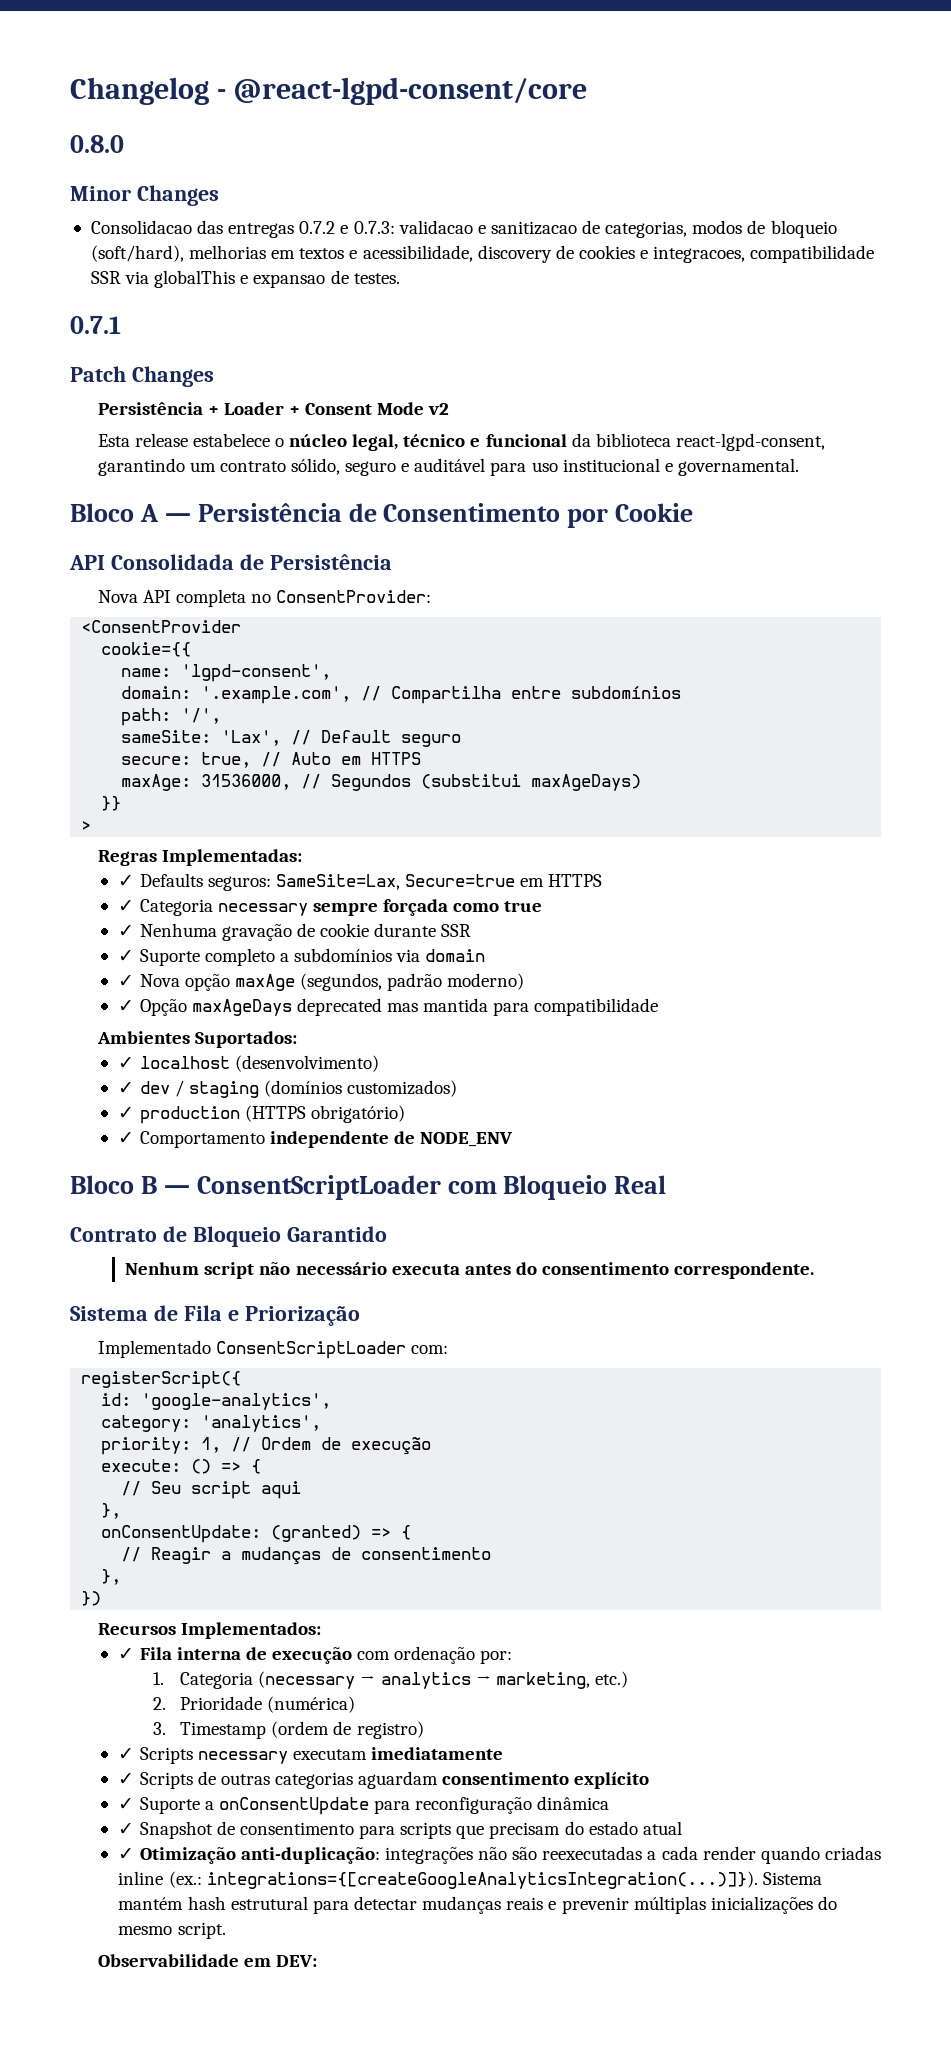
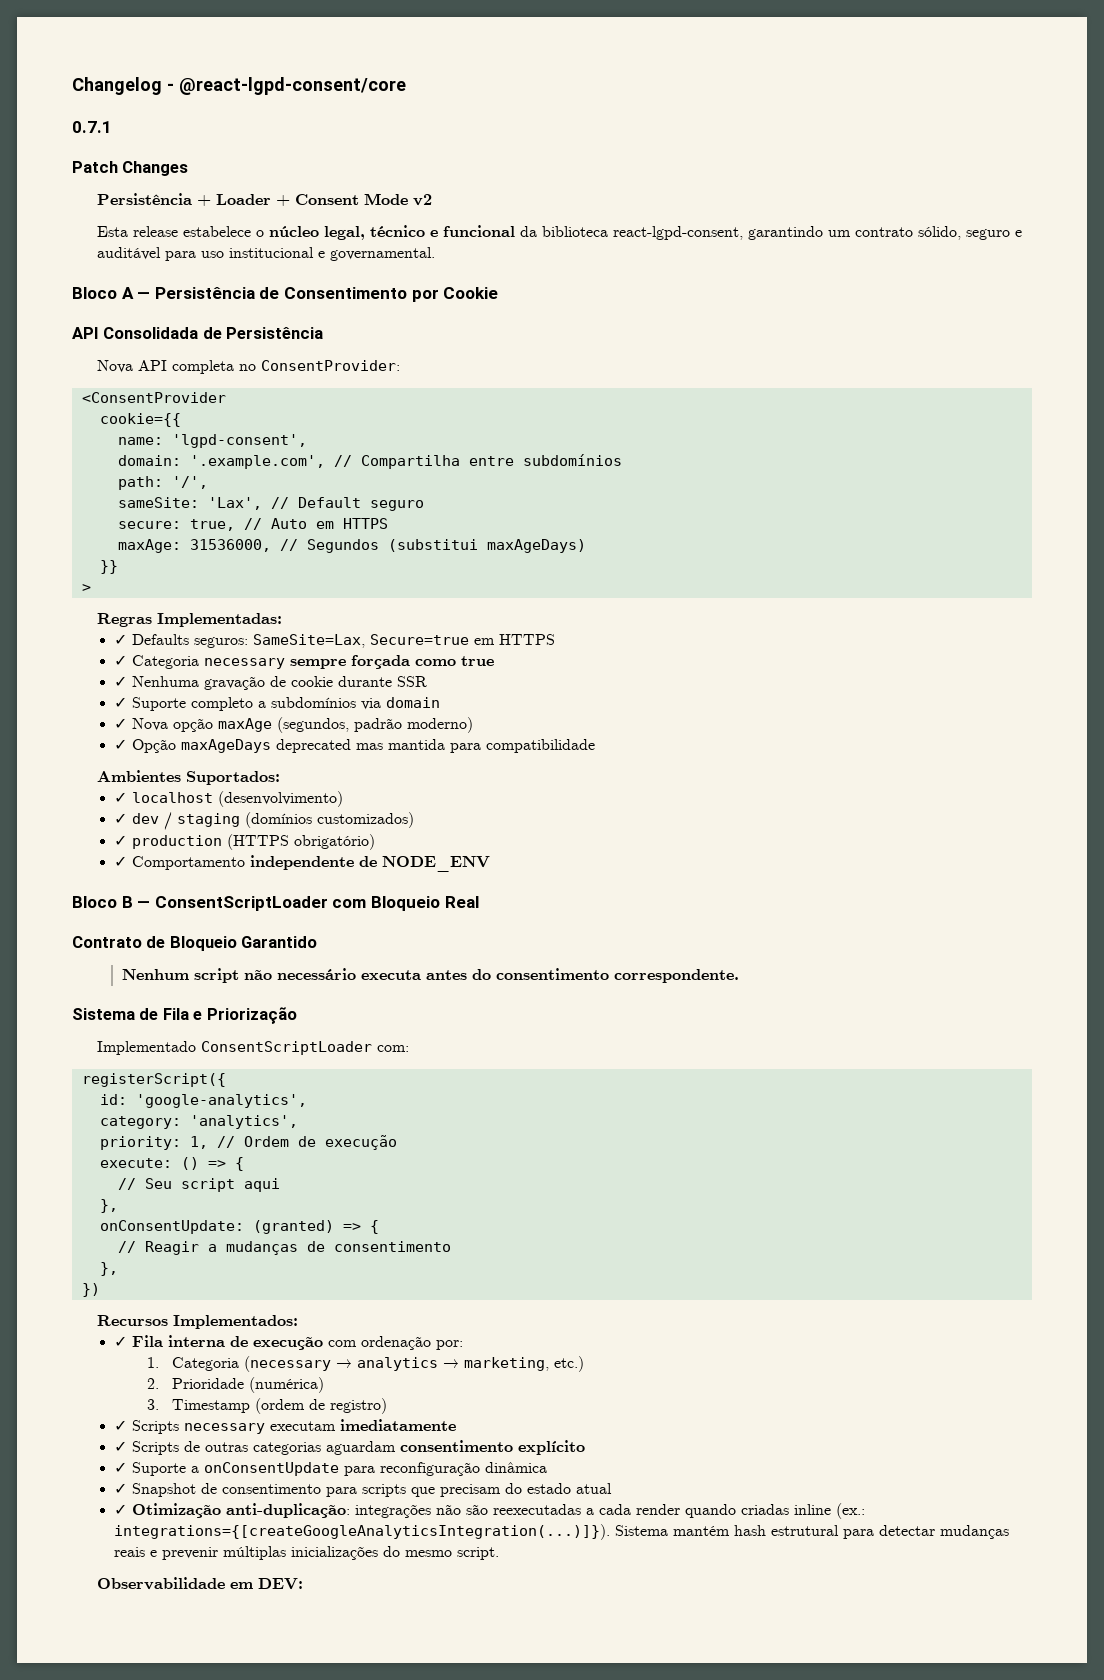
[70,135,124,153] [70,185,219,206] [90,220,837,238] [90,245,875,263] [90,270,400,288] // 0.8.0 // Minor Changes // Consolidacao das entregas 0.7.2 e 0.7.3: validacao e sanitizacao de categorias, modos de bloqueio (soft/hard), melhorias em textos e acessibilidade, discovery de cookies e integracoes, compatibilidade SSR via globalThis e expansao de testes. -> (406, 86) none

